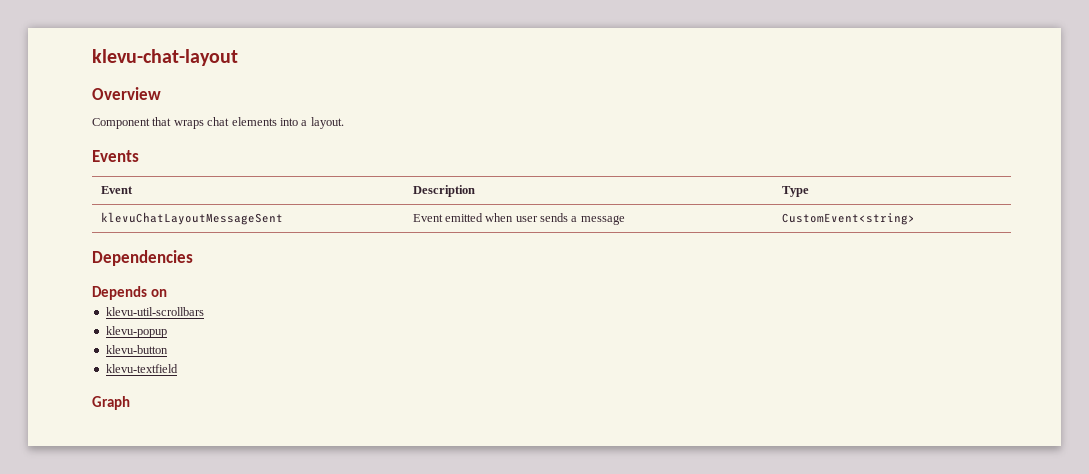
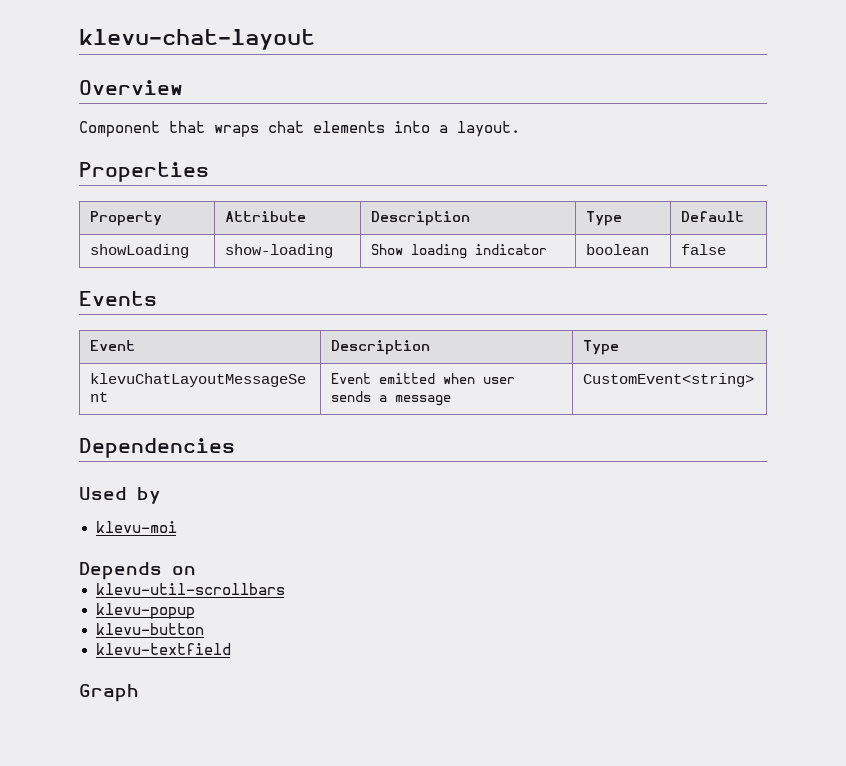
(344, 123) none -> [79,162,209,182] [89,211,162,226] [224,211,306,222] [370,211,470,226] [585,211,622,226] [680,211,744,222] [89,244,189,258] [224,244,333,258] [370,244,547,259] [585,244,649,255] [680,244,726,255] // Properties // Property | Attribute | Description | Type | Default // showLoading | show-loading | Show loading indicator | boolean | false
(193, 258) none -> [79,487,161,504] [95,521,177,533] // Used by // klevu-moi

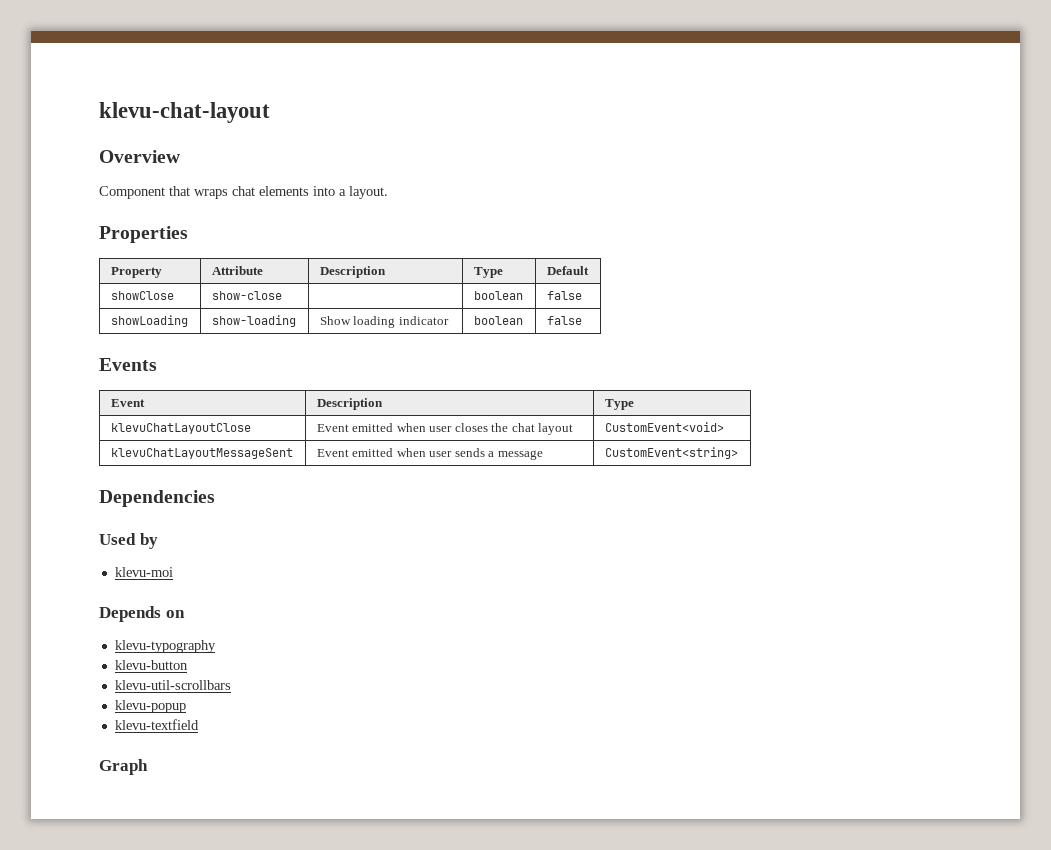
(744, 216) none -> [110,291,174,300] [211,291,282,300] [473,291,523,300] [546,291,582,300] // showClose | show-close | | boolean | false
(619, 347) none -> [110,423,251,434] [316,423,574,435] [604,422,724,432] // klevuChatLayoutClose | Event emitted when user closes the chat layout | CustomEvent<void>
(196, 570) none -> [114,640,216,653] [114,660,188,670] // klevu-typography // klevu-button
[95,623,204,635] // klevu-button -> (186, 706) none

